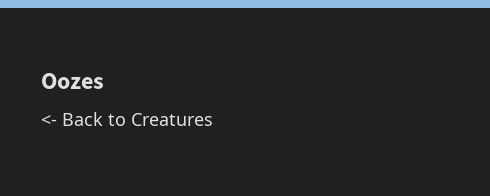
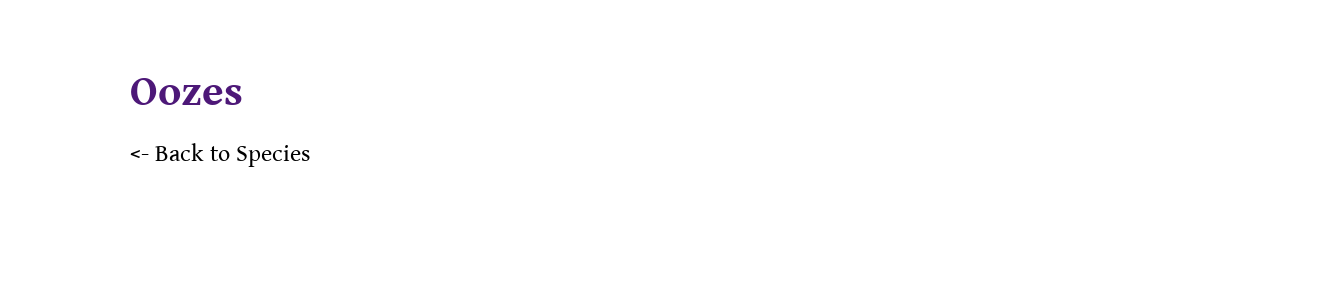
[131,113,213,126] Creatures -> [236,145,312,167] Species

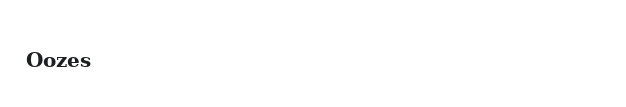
[130,143,312,167] // <- Back to Species -> (91, 59) none

